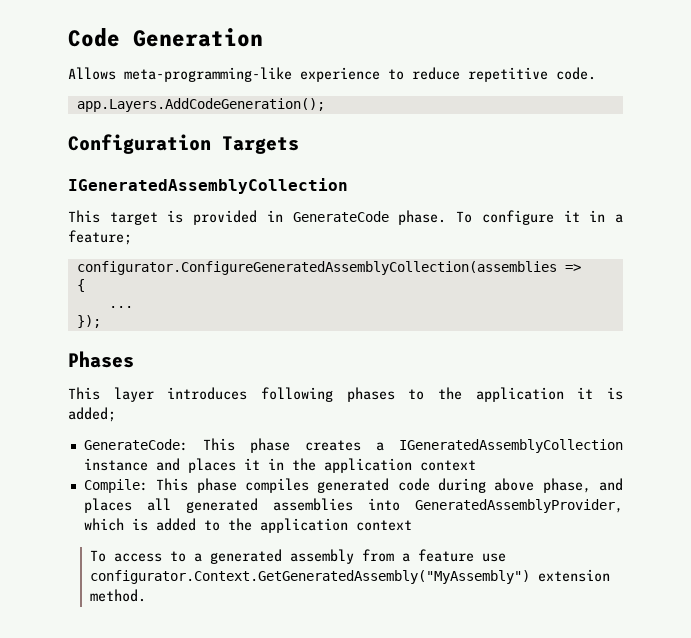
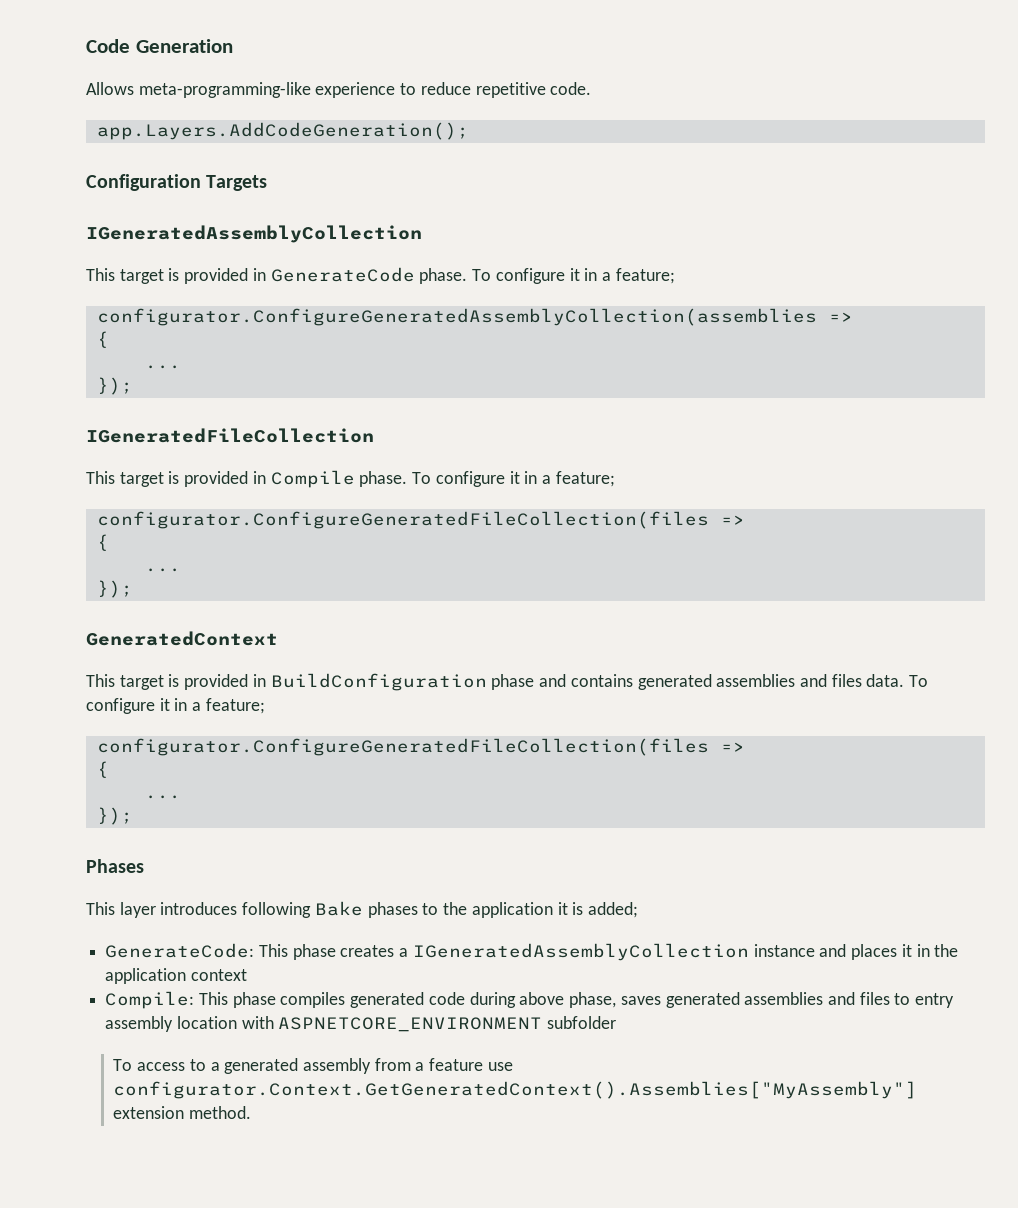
(101, 321) none -> [86,428,374,443] [86,470,615,488] [96,511,745,529] [96,534,109,551] [144,568,181,572] [96,580,133,598] [86,631,278,646] [86,673,929,691] [86,698,265,714] [96,738,745,756] [96,761,109,778] [144,795,181,799] [96,807,133,825] // IGeneratedFileCollection // This target is provided in Compile phase. To configure it in a feature; // configurator.ConfigureGeneratedFileCollection(files => // { // ... // }); // GeneratedContext // This target is provided in BuildConfiguration phase and contains generated assemblies and files data. To configure it in a feature; // configurator.ConfigureGeneratedFileCollection(files => // { // ... // });
(333, 394) none -> [314,901,363,916] Bake
[599,478,623,491] [83,498,623,513] [83,518,412,533] and places all generated assemblies into GeneratedAssemblyProvider, which is added to the application context -> [620,992,955,1008] [105,1016,617,1032] saves generated assemblies and files to entry assembly location with ASPNETCORE_ENVIRONMENT subfolder
[90,570,531,584] configurator.Context.GetGeneratedAssembly("MyAssembly") -> [113,1081,918,1099] configurator.Context.GetGeneratedContext().Assemblies["MyAssembly"]

